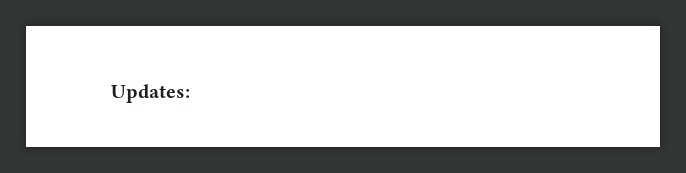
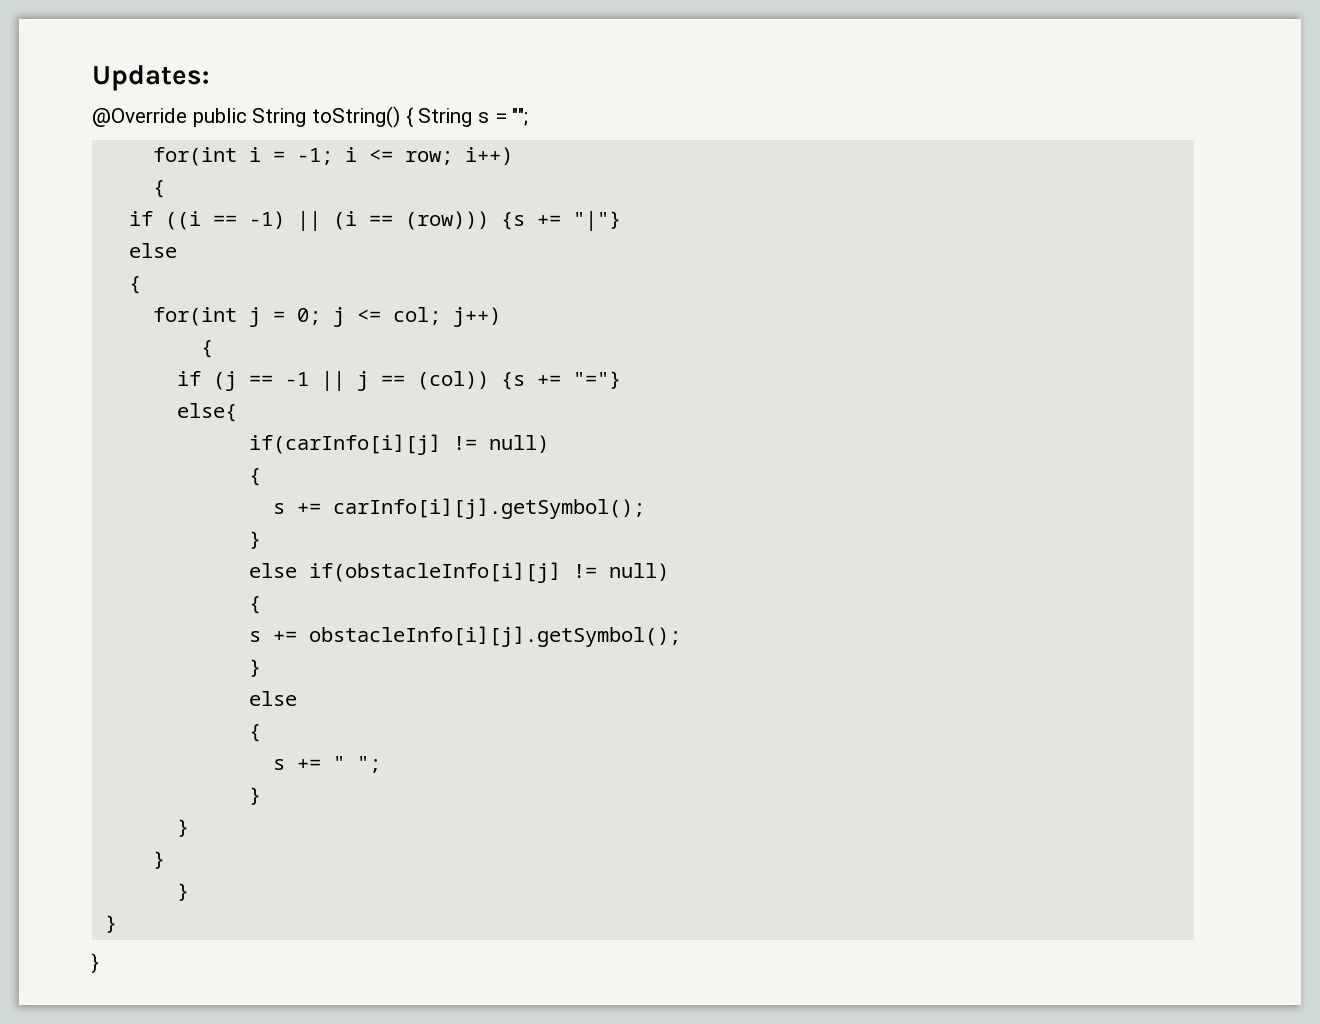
(190, 93) none -> [92,106,529,128] [152,147,513,166] [152,180,165,198] [128,211,621,231] [128,243,177,258] [128,276,141,294] [152,307,501,327] [200,340,213,358] [176,371,621,391] [176,403,237,422] [248,434,549,455] [248,468,261,486] [272,498,645,519] [248,531,261,549] [248,562,669,583] [248,596,261,614] [248,626,681,647] [248,659,261,677] [248,691,297,706] [248,724,261,742] [272,756,381,773] [248,787,261,805] [176,819,189,837] [152,851,165,869] [176,883,189,901] [104,915,117,933] [91,953,99,974] // @Override public String toString() { String s = ""; // for(int i = -1; i <= row; i++) // { // if ((i == -1) || (i == (row))) {s += "|"} // else // { // for(int j = 0; j <= col; j++) // { // if (j == -1 || j == (col)) {s += "="} // else{ // if(carInfo[i][j] != null) // { // s += carInfo[i][j].getSymbol(); // } // else if(obstacleInfo[i][j] != null) // { // s += obstacleInfo[i][j].getSymbol(); // } // else // { // s += " "; // } // } // } // } // } // }

